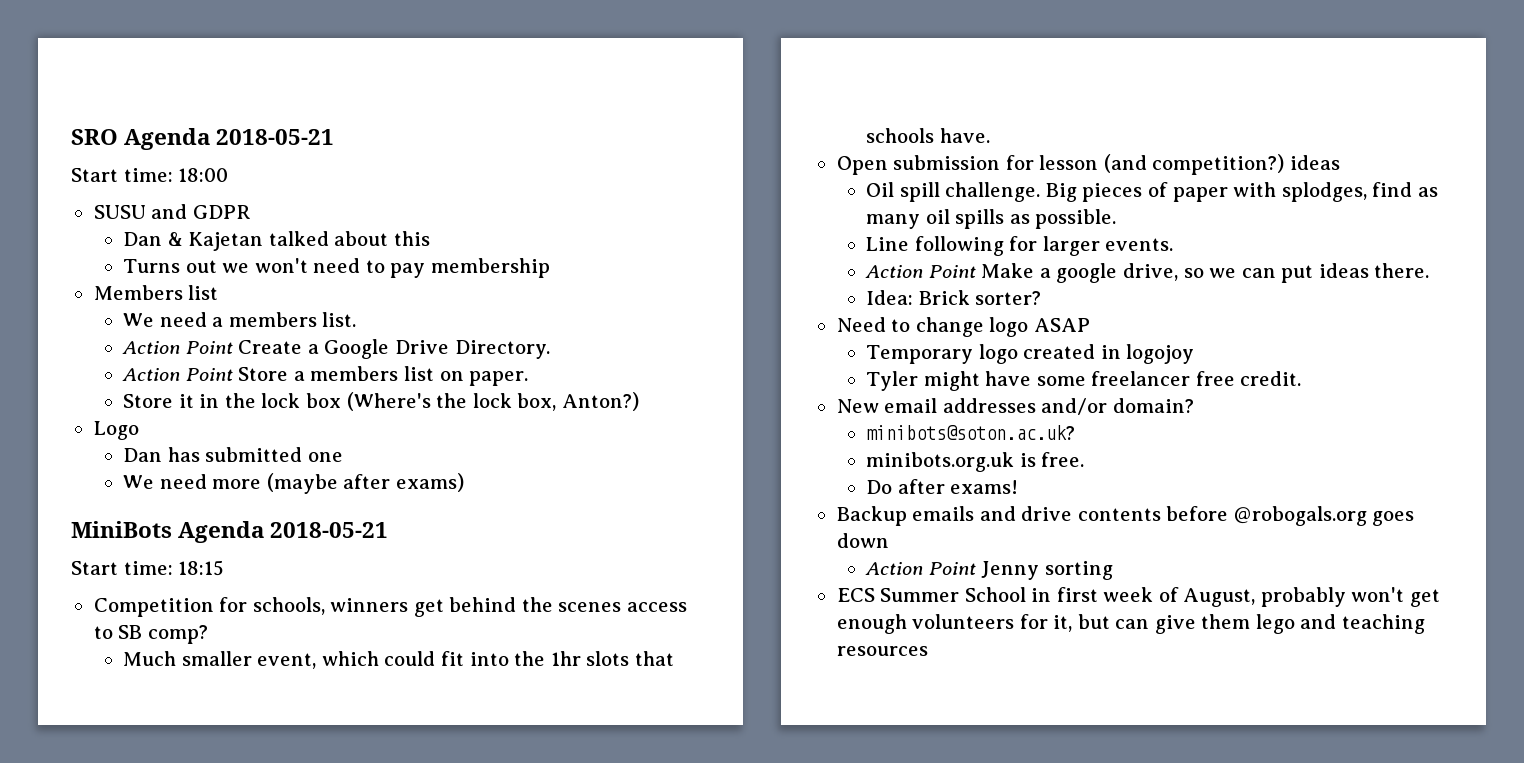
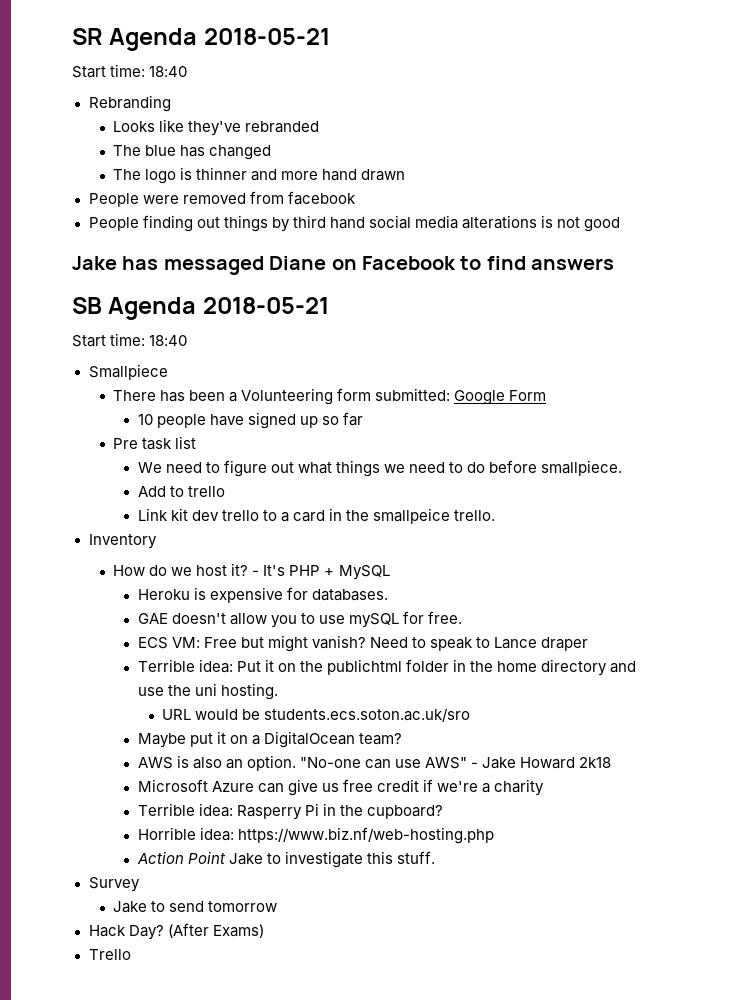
[71,128,335,150] [71,168,229,182] [93,204,251,219] [123,231,430,251] [123,258,551,278] [93,285,219,300] [123,312,357,327] [122,339,551,359] [122,366,529,386] [123,392,639,411] [93,421,139,440] [123,447,343,462] [123,473,464,494] [71,521,389,543] [71,560,225,576] [93,597,687,617] [93,625,208,644] [123,651,674,669] [866,128,990,143] [836,154,1340,175] [866,182,1438,202] [866,209,1117,229] [866,236,1174,256] [865,263,1430,283] [866,290,1042,305] [836,317,1090,337] [866,344,1195,364] [866,371,1302,391] [836,398,1194,415] [866,425,1076,440] [866,452,1085,472] [866,479,1019,494] [836,506,1415,526] [836,533,889,548] [865,561,1113,580] [836,587,1440,607] [836,614,1425,634] [836,646,928,656] SRO Agenda 2018-05-21 // Start time: 18:00 // SUSU and GDPR // Dan & Kajetan talked about this // Turns out we won't need to pay membership // Members list // We need a members list. // Action Point Create a Google Drive Directory. // Action Point Store a members list on paper. // Store it in the lock box (Where's the lock box, Anton?) // Logo // Dan has submitted one // We need more (maybe after exams) // MiniBots Agenda 2018-05-21 // Start time: 18:15 // Competition for schools, winners get behind the scenes access to SB comp? // Much smaller event, which could fit into the 1hr slots that schools have. // Open submission for lesson (and competition?) ideas // Oil spill challenge. Big pieces of paper with splodges, find as many oil spills as possible. // Line following for larger events. // Action Point Make a google drive, so we can put ideas there. // Idea: Brick sorter? // Need to change logo ASAP // Temporary logo created in logojoy // Tyler might have some freelancer free credit. // New email addresses and/or domain? // minibots@soton.ac.uk? // minibots.org.uk is free. // Do after exams! // Backup emails and drive contents before @robogals.org goes down // Action Point Jenny sorting // ECS Summer School in first week of August, probably won't get enough volunteers for it, but can give them lego and teaching resources -> [72,28,330,51] [72,64,188,78] [88,95,171,112] [113,119,320,136] [113,145,272,160] [113,167,406,184] [88,191,356,207] [88,215,621,232] [72,256,615,275] [72,297,329,320] [72,333,188,347] [88,364,168,380] [113,388,547,405] [137,412,363,429] [113,436,197,450] [137,460,623,477] [137,486,225,497] [137,508,496,524] [88,534,157,549] [113,563,390,580] [137,587,388,603] [137,611,462,628] [137,635,589,652] [137,659,637,676] [137,683,278,700] [162,708,471,722] [137,731,402,748] [137,755,612,771] [137,779,545,796] [137,803,443,820] [137,827,494,844] [136,851,435,868] [88,877,140,892] [113,901,278,913] [88,923,264,940] [88,949,131,960] SR Agenda 2018-05-21 // Start time: 18:40 // Rebranding // Looks like they've rebranded // The blue has changed // The logo is thinner and more hand drawn // People were removed from facebook // People finding out things by third hand social media alterations is not good // Jake has messaged Diane on Facebook to find answers // SB Agenda 2018-05-21 // Start time: 18:40 // Smallpiece // There has been a Volunteering form submitted: Google Form // 10 people have signed up so far // Pre task list // We need to figure out what things we need to do before smallpiece. // Add to trello // Link kit dev trello to a card in the smallpeice trello. // Inventory // How do we host it? - It's PHP + MySQL // Heroku is expensive for databases. // GAE doesn't allow you to use mySQL for free. // ECS VM: Free but might vanish? Need to speak to Lance draper // Terrible idea: Put it on the publichtml folder in the home directory and use the uni hosting. // URL would be students.ecs.soton.ac.uk/sro // Maybe put it on a DigitalOcean team? // AWS is also an option. "No-one can use AWS" - Jake Howard 2k18 // Microsoft Azure can give us free credit if we're a charity // Terrible idea: Rasperry Pi in the cupboard? // Horrible idea: https://www.biz.nf/web-hosting.php // Action Point Jake to investigate this stuff. // Survey // Jake to send tomorrow // Hack Day? (After Exams) // Trello

